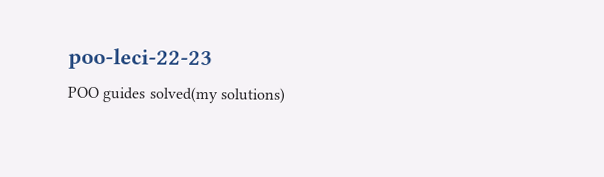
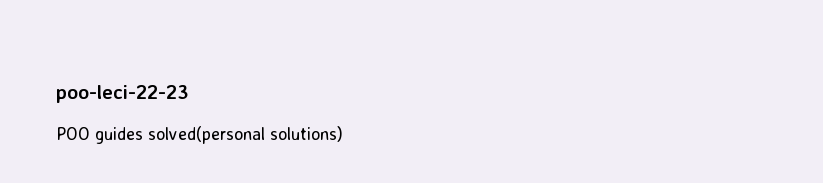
[148,86,219,104] solved(my -> [148,126,265,144] solved(personal

